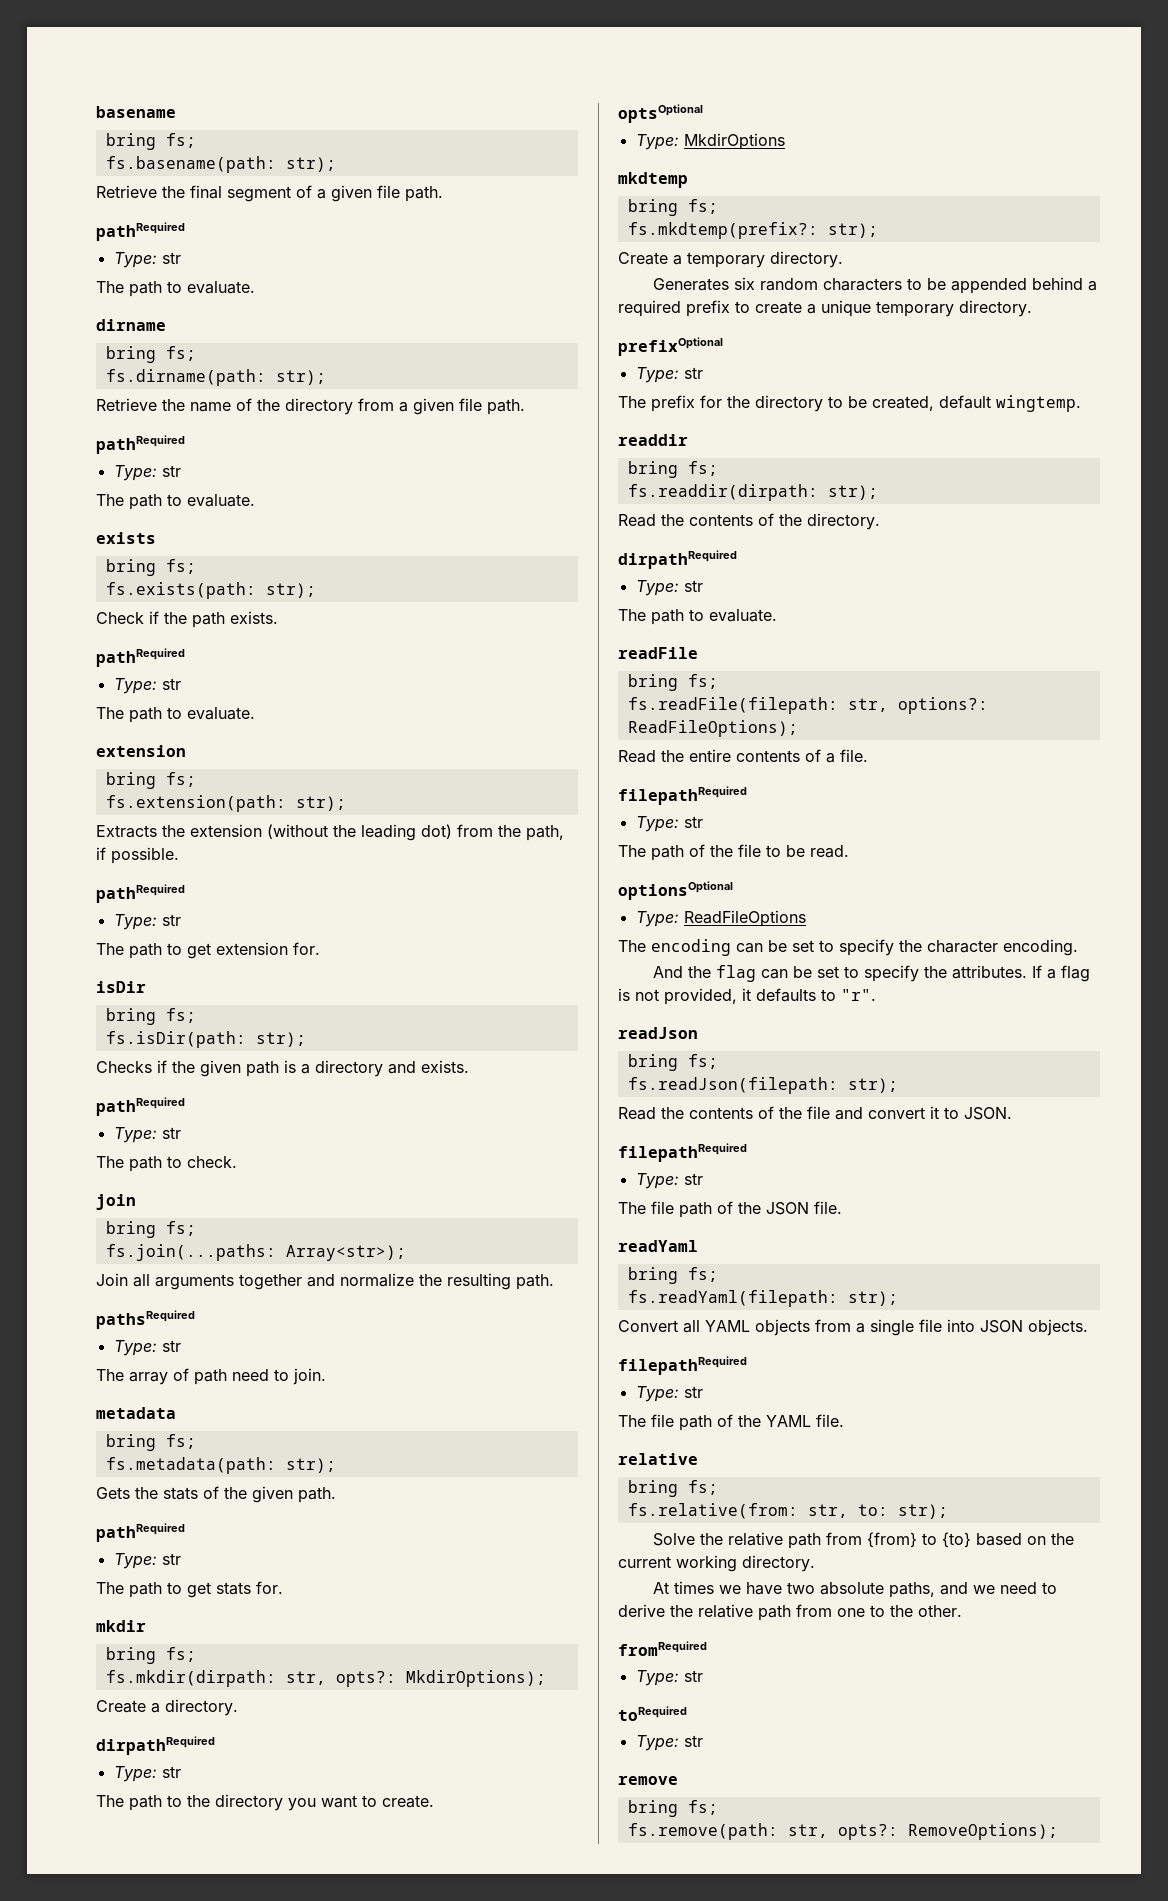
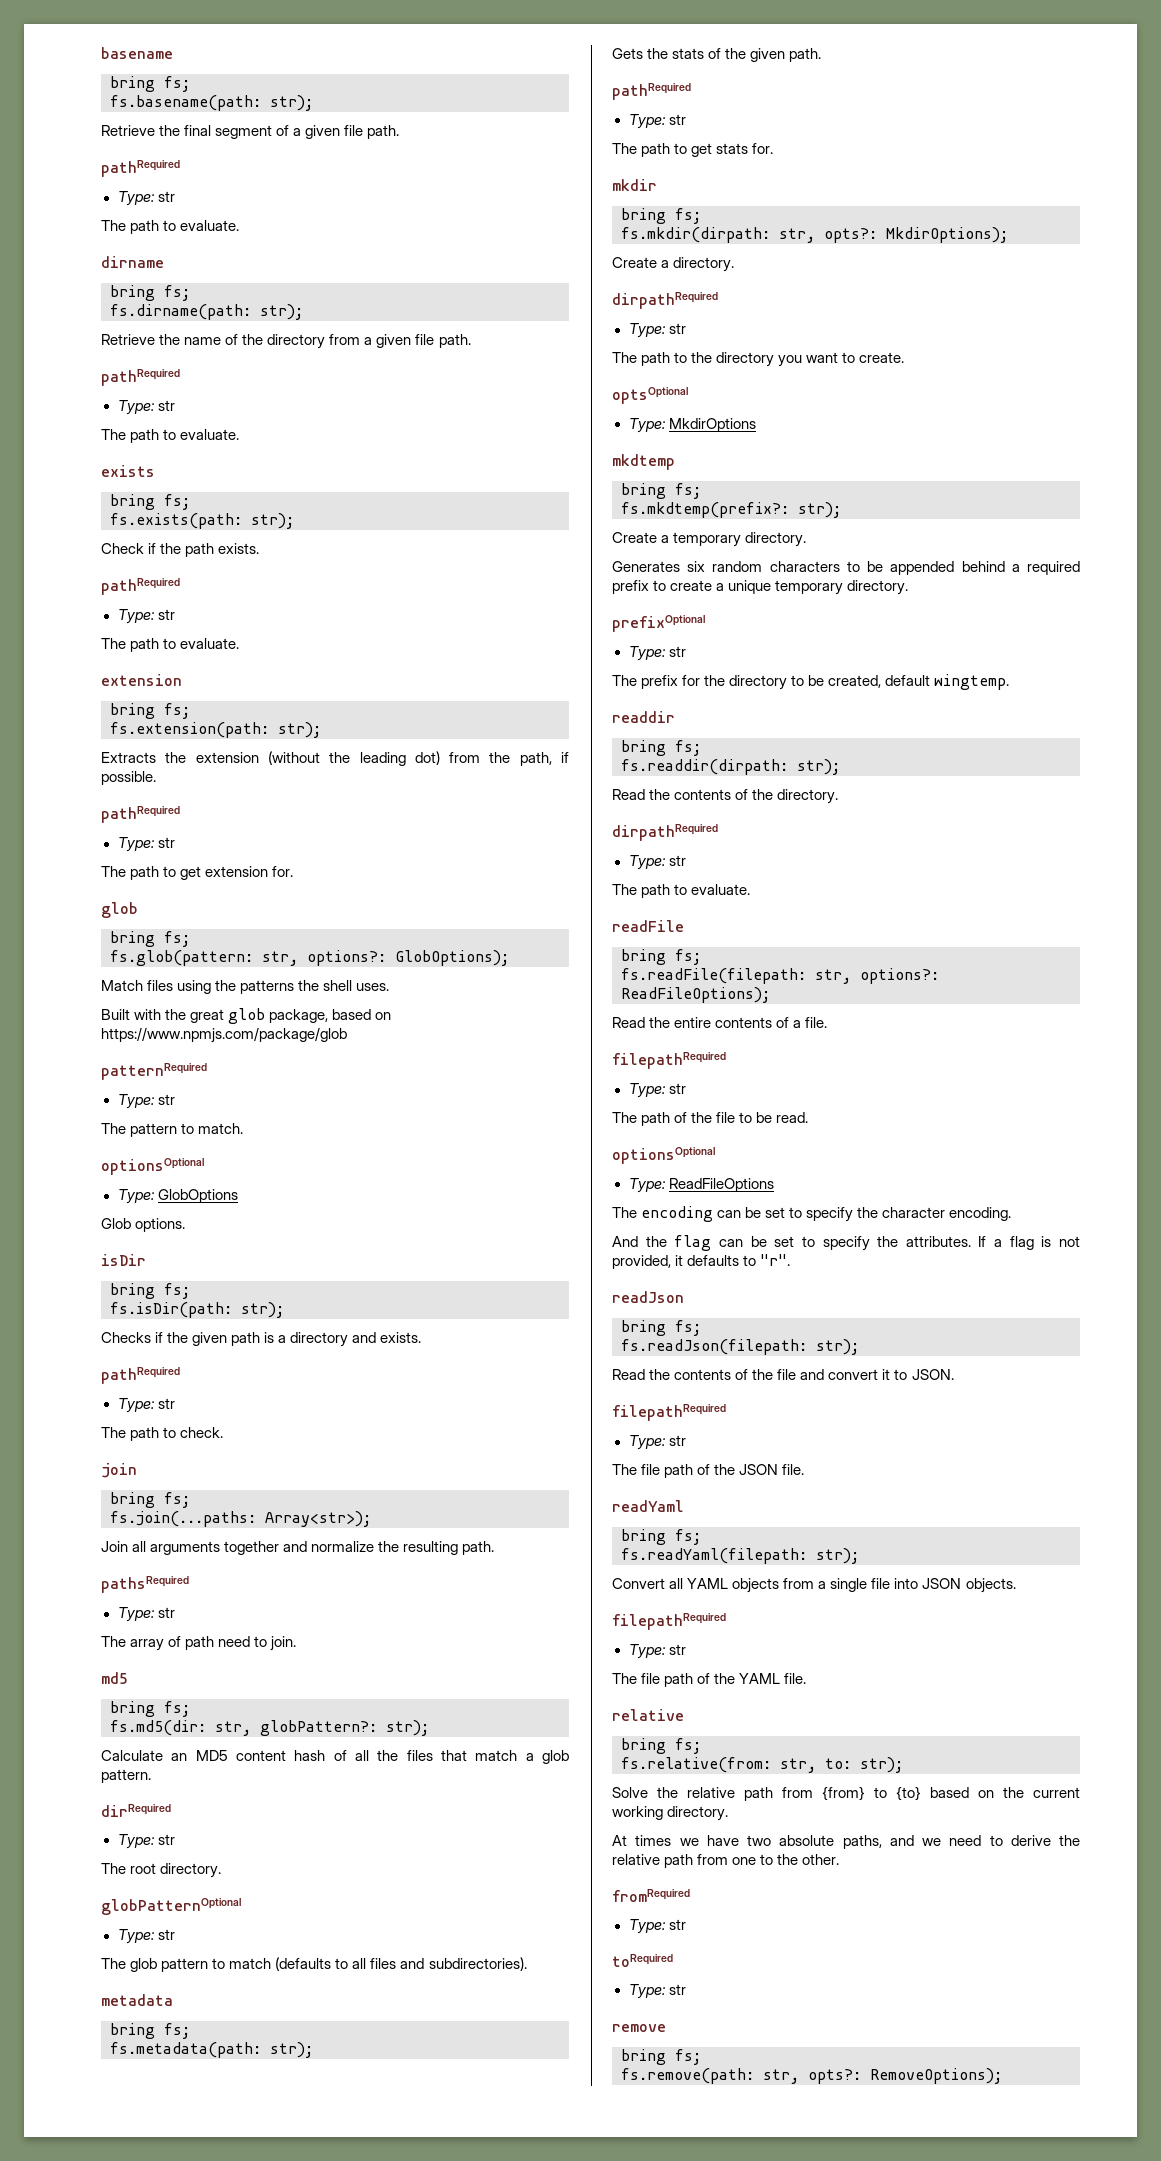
(320, 948) none -> [101,902,138,918] [110,931,190,947] [110,950,509,966] [101,980,390,994] [101,1008,392,1024] [101,1027,347,1043] [101,1063,207,1080] [117,1094,175,1109] [101,1123,244,1137] [101,1158,204,1175] [117,1189,238,1204] [101,1218,186,1232] // glob // bring fs; // fs.glob(pattern: str, options?: GlobOptions); // Match files using the patterns the shell uses. // Built with the great glob package, based on https://www.npmjs.com/package/glob // patternRequired // Type: str // The pattern to match. // optionsOptional // Type: GlobOptions // Glob options.
(326, 1376) none -> [101,1672,128,1684] [110,1701,190,1717] [110,1720,429,1736] [101,1750,569,1764] [101,1769,151,1783] [101,1804,171,1817] [117,1834,175,1849] [101,1863,222,1878] [101,1898,241,1915] [117,1929,175,1944] [101,1957,527,1972] // md5 // bring fs; // fs.md5(dir: str, globPattern?: str); // Calculate an MD5 content hash of all the files that match a glob pattern. // dirRequired // Type: str // The root directory. // globPatternOptional // Type: str // The glob pattern to match (defaults to all files and subdirectories).

